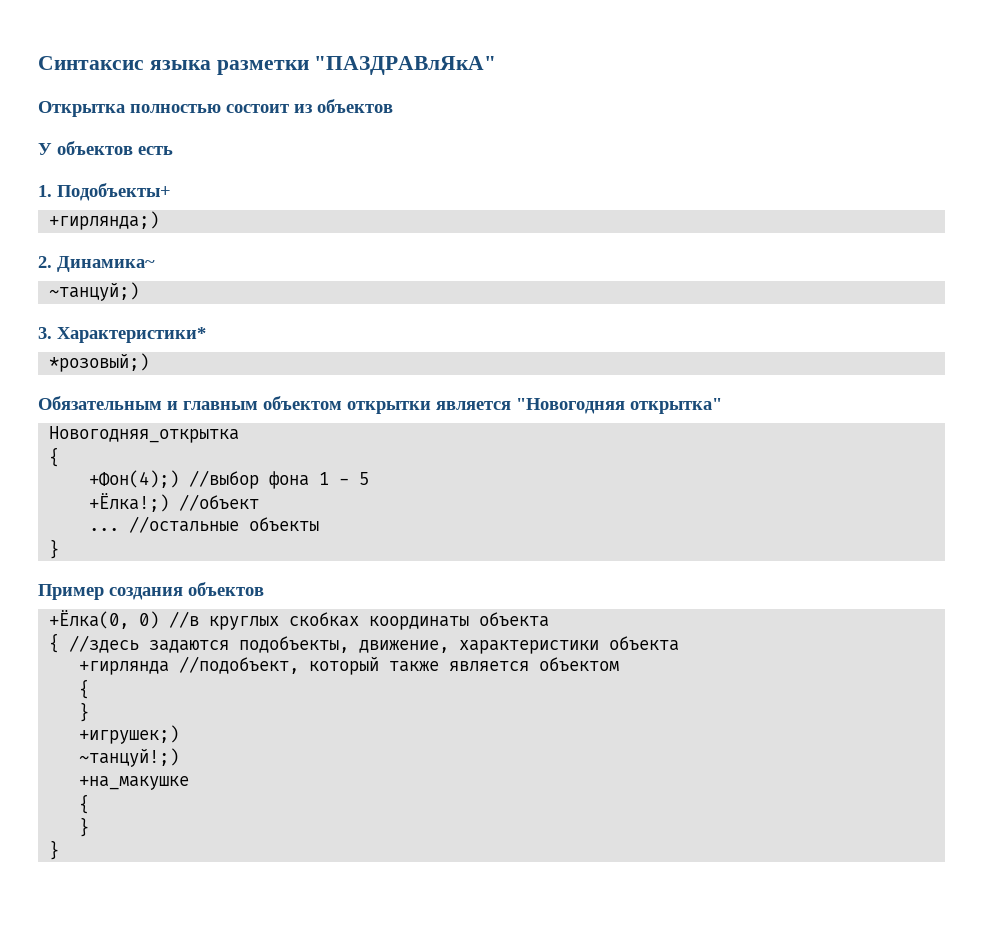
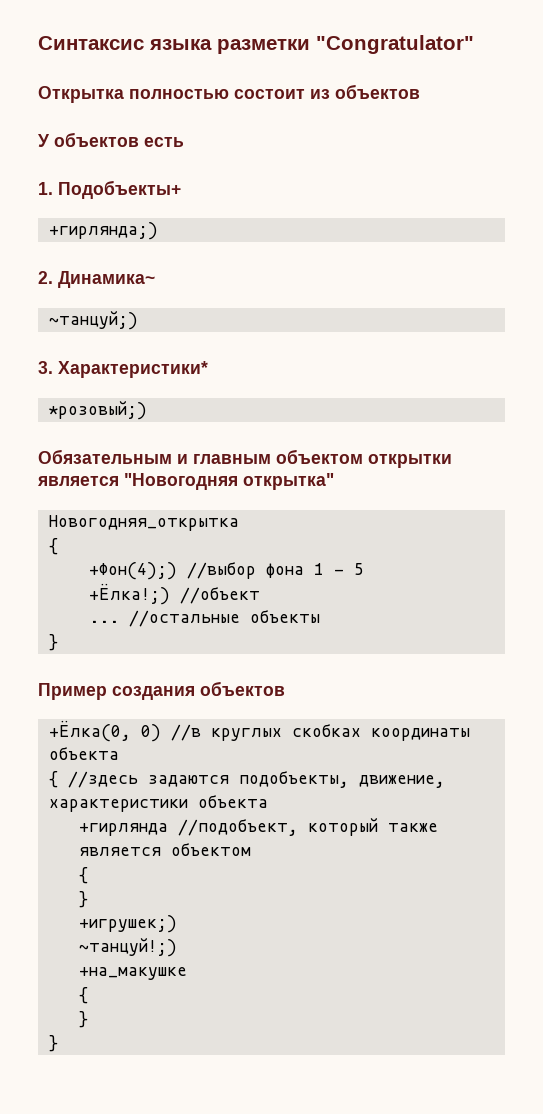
[314,56,497,75] "ПАЗДРАВлЯкА" -> [316,35,474,54] "Congratulator"

